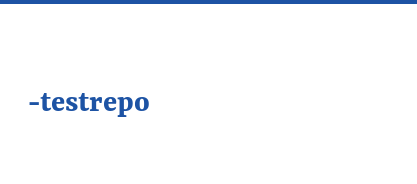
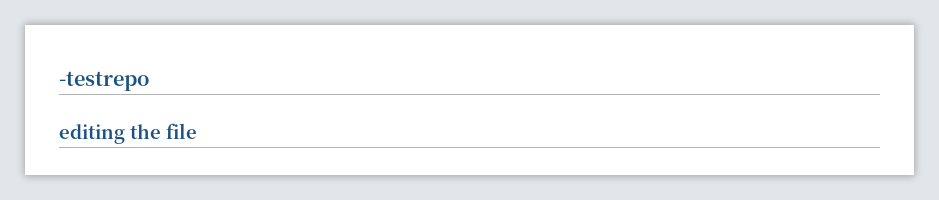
(150, 105) none -> [59,123,197,144] // editing the file

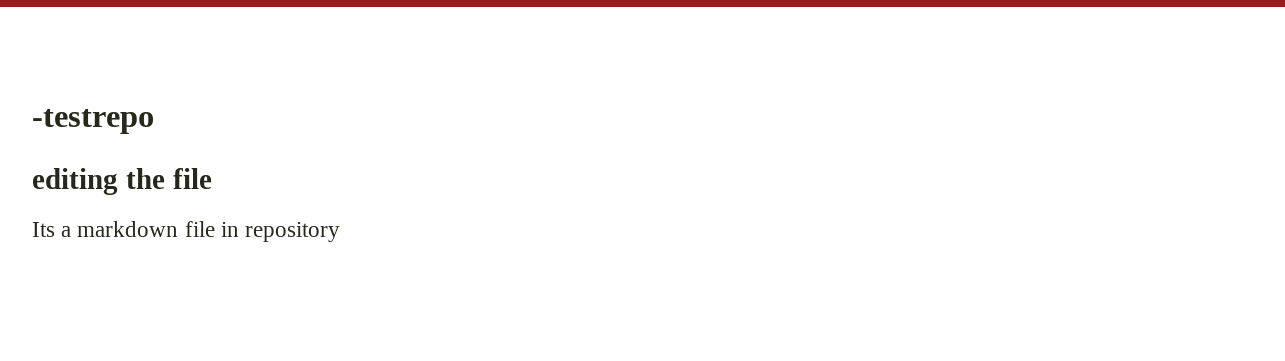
(197, 131) none -> [32,221,341,242] // Its a markdown file in repository

